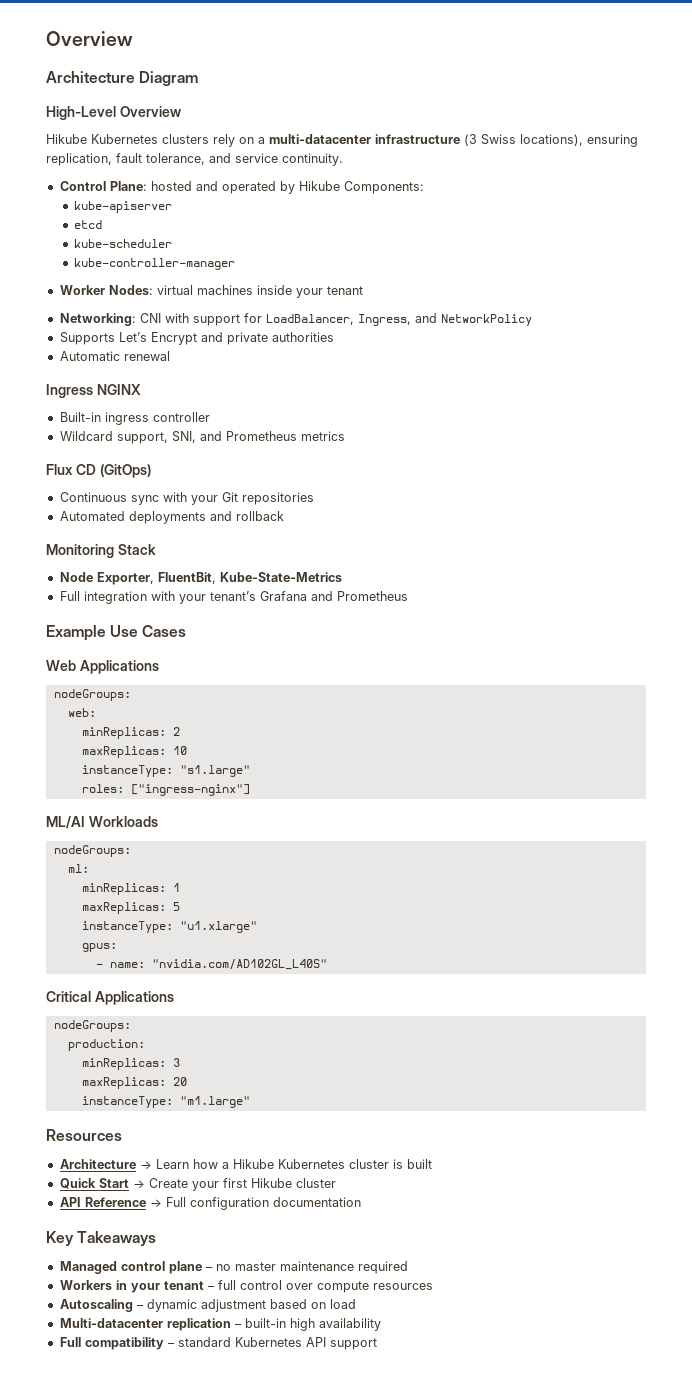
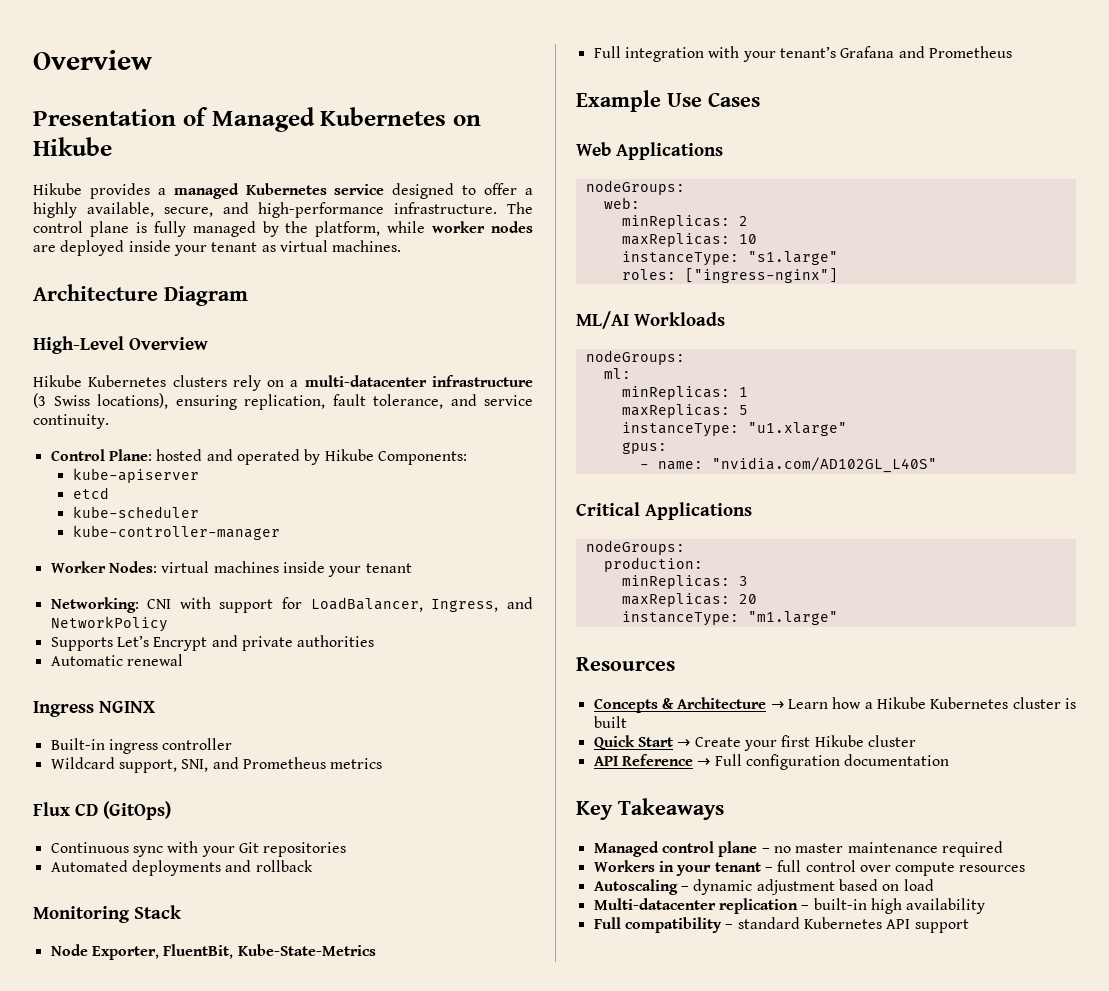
[46,31,133,46] Overview -> [33,50,152,70] [33,107,481,132] [33,137,112,156] [33,183,534,199] [33,202,533,218] [33,221,533,237] [33,240,402,256] Overview // Presentation of Managed Kubernetes on Hikube // Hikube provides a managed Kubernetes service designed to offer a highly available, secure, and high-performance infrastructure. The control plane is fully managed by the platform, while worker nodes are deployed inside your tenant as virtual machines.
(122, 1135) none -> [593,698,674,713] Concepts &

